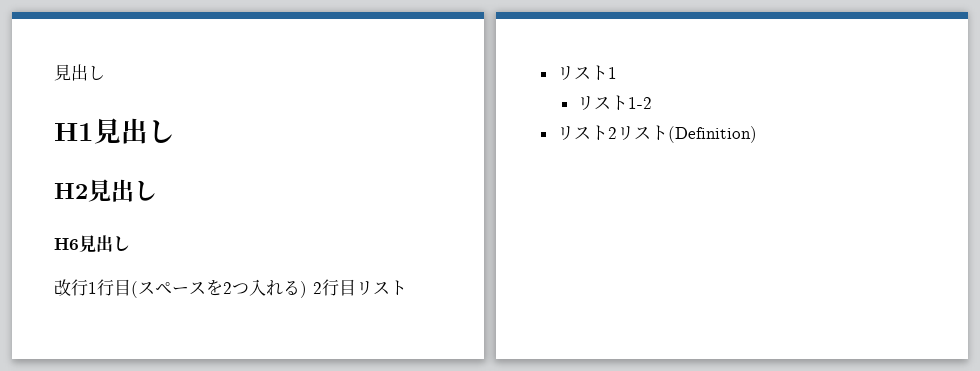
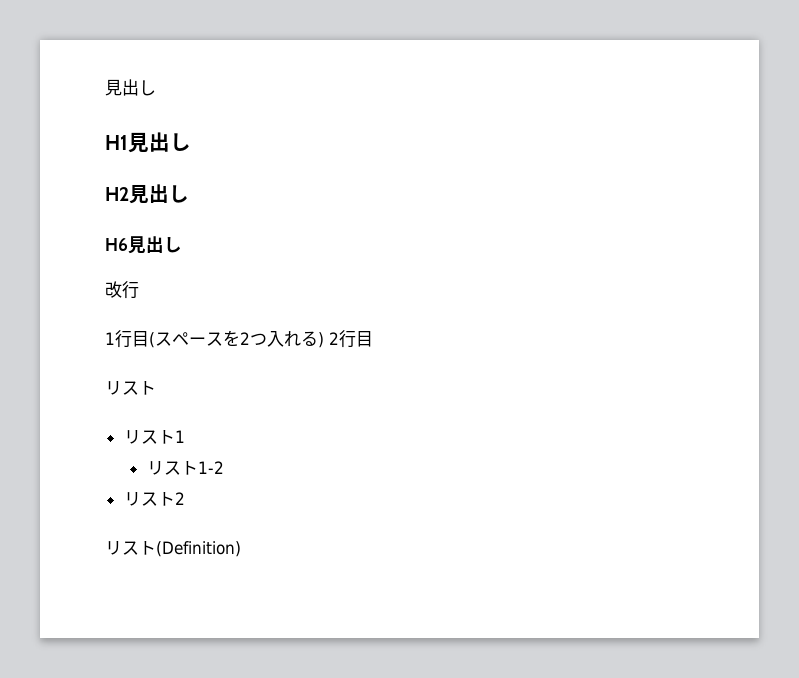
(88, 287) none -> (139, 290) //
(356, 287) none -> (373, 339) //
(617, 133) none -> (185, 498) //

